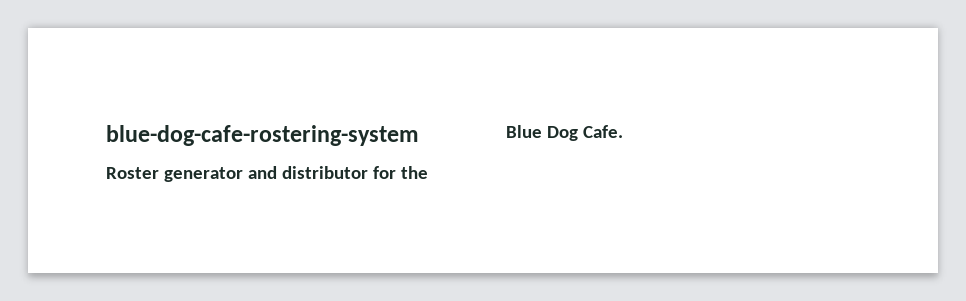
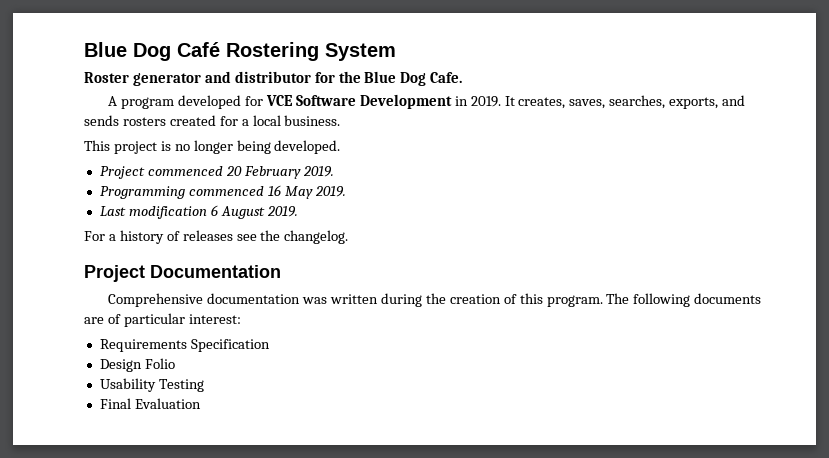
[106,125,419,146] blue-dog-cafe-rostering-system -> [84,42,396,61] Blue Dog Café Rostering System
(623, 131) none -> [108,94,746,109] [84,115,341,126] [84,140,341,154] [99,166,334,179] [99,185,346,199] [99,205,298,219] [84,230,349,244] [84,265,281,282] [108,293,762,307] [84,313,241,327] [99,339,270,352] [99,358,175,372] [99,378,204,392] [99,398,201,409] // A program developed for VCE Software Development in 2019. It creates, saves, searches, exports, and sends rosters created for a local business. // This project is no longer being developed. // Project commenced 20 February 2019. // Programming commenced 16 May 2019. // Last modification 6 August 2019. // For a history of releases see the changelog. // Project Documentation // Comprehensive documentation was written during the creation of this program. The following documents are of particular interest: // Requirements Specification // Design Folio // Usability Testing // Final Evaluation

